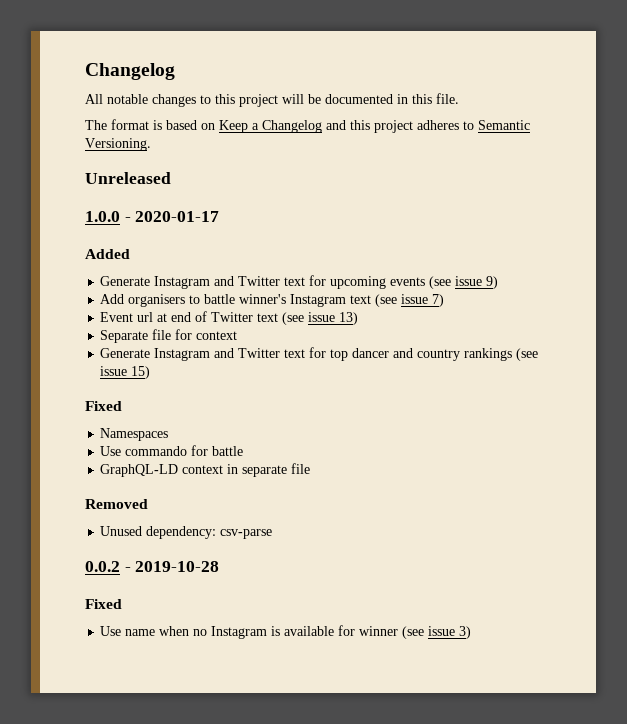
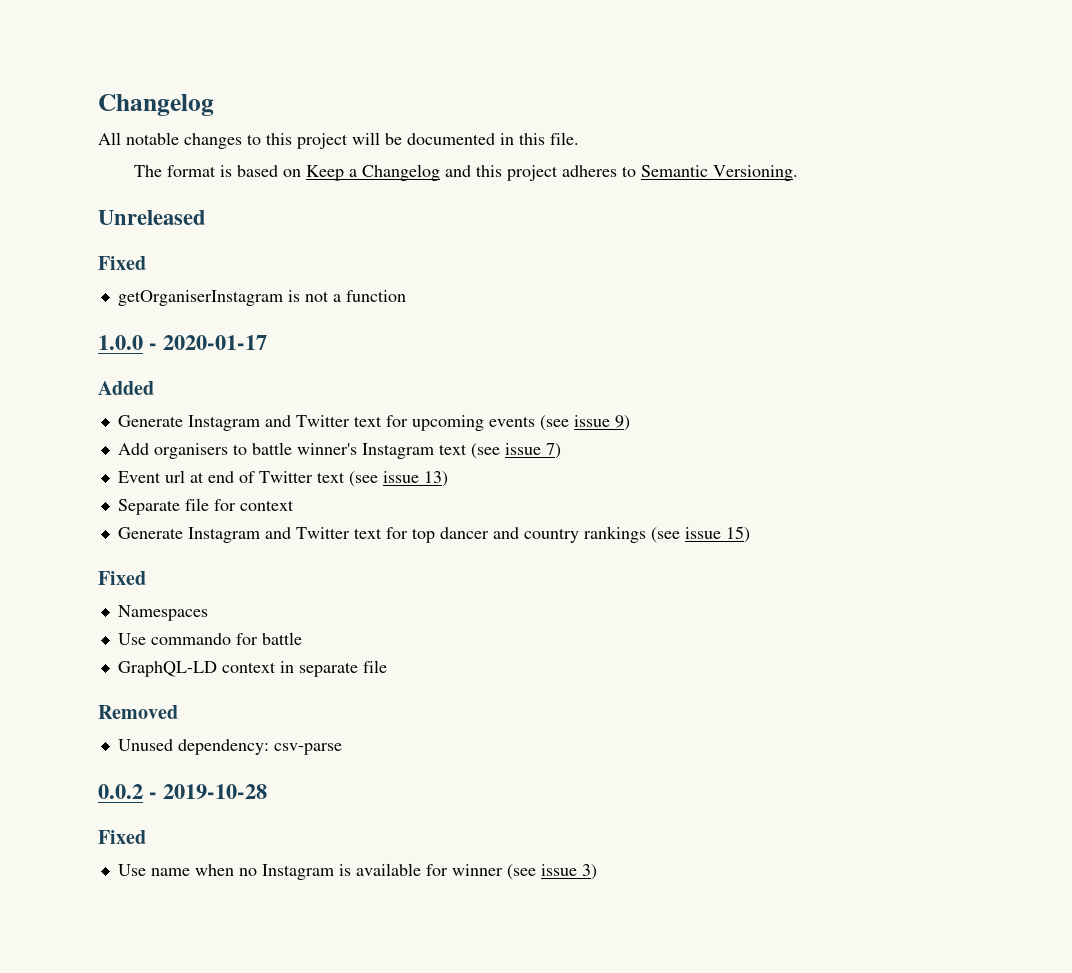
(171, 178) none -> [98,256,146,270] [117,290,406,306] // Fixed // getOrganiserInstagram is not a function

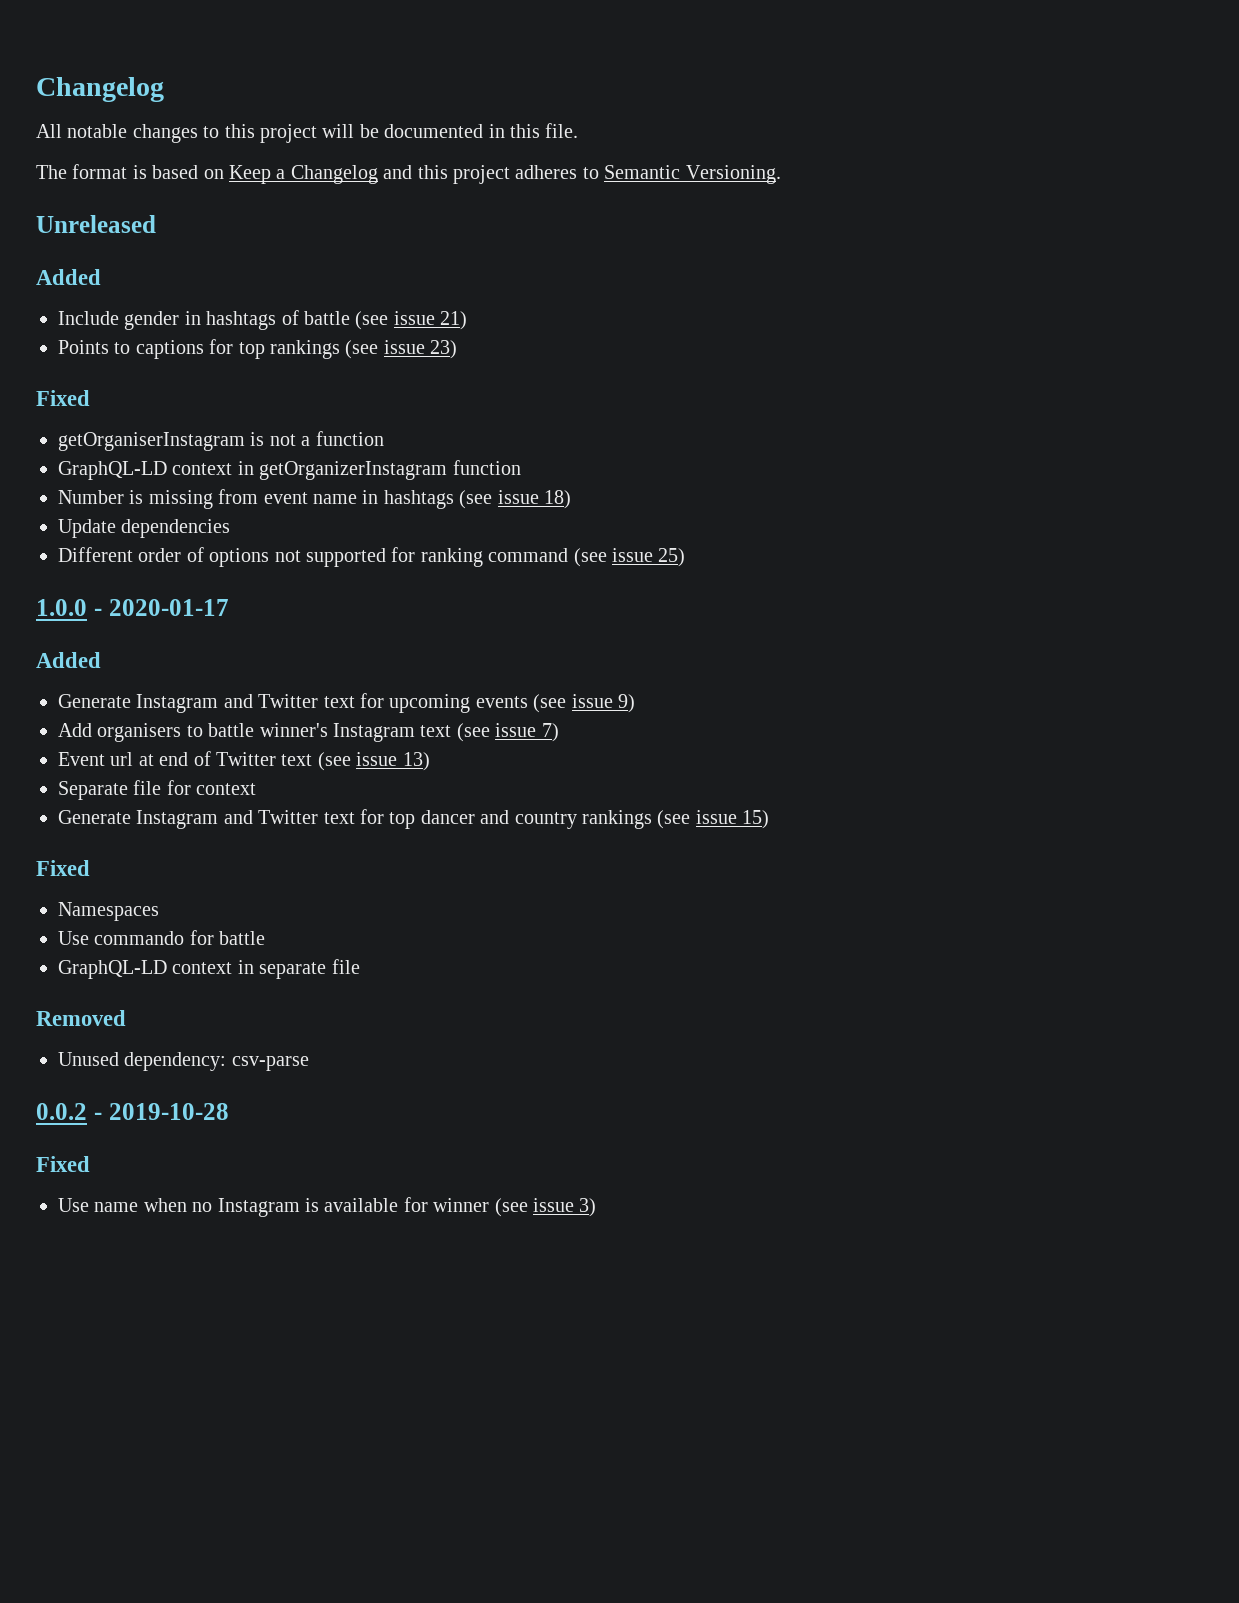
(206, 217) none -> [36,269,101,285] [58,310,468,330] [58,339,458,359] // Added // Include gender in hashtags of battle (see issue 21) // Points to captions for top rankings (see issue 23)
(406, 296) none -> [58,460,521,480] [58,489,571,509] [58,519,231,538] [58,547,686,567] // GraphQL-LD context in getOrganizerInstagram function // Number is missing from event name in hashtags (see issue 18) // Update dependencies // Different order of options not supported for ranking command (see issue 25)

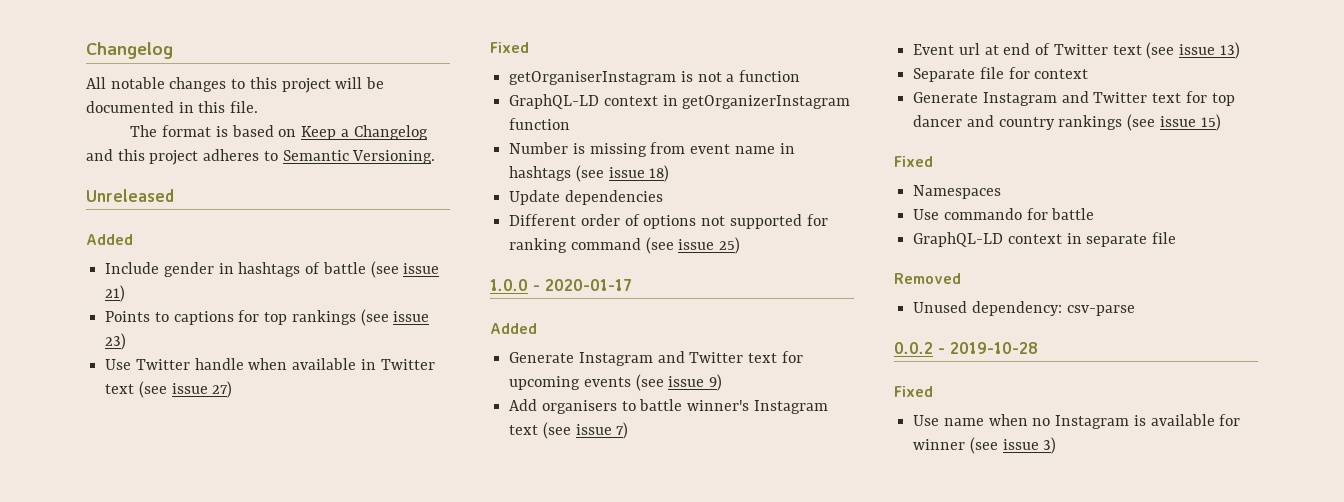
(458, 349) none -> [105,358,435,370] [105,381,233,398] // Use Twitter handle when available in Twitter text (see issue 27)

